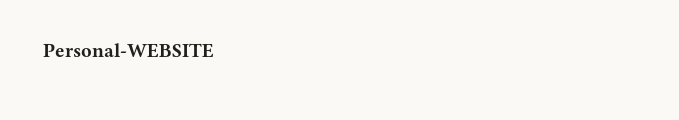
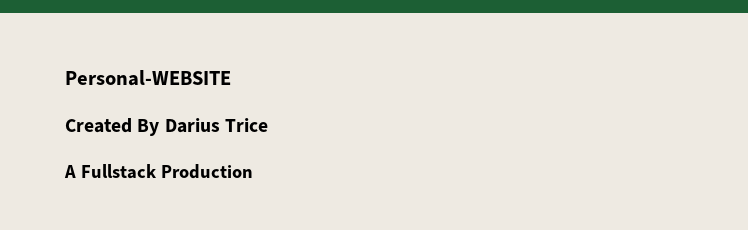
(214, 50) none -> [65,118,268,136] [64,164,253,179] // Created By Darius Trice // A Fullstack Production

